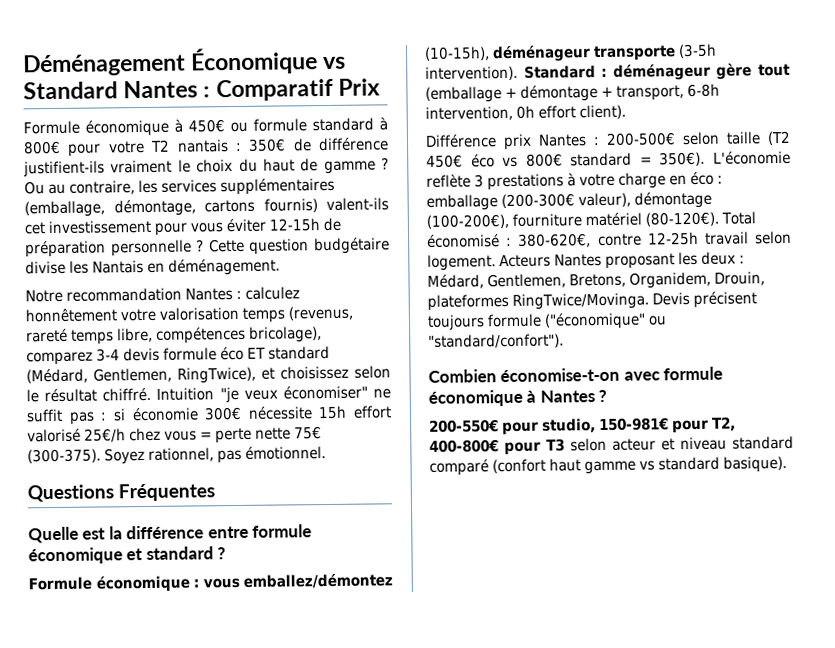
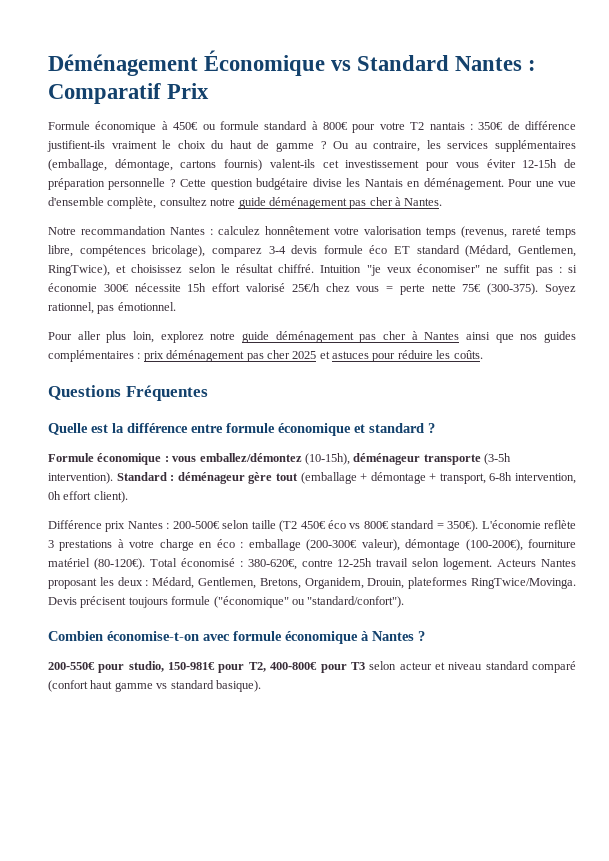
(280, 267) none -> [508,179,576,187] [48,197,443,209] Pour une vue d'ensemble complète, consultez notre guide déménagement pas cher à Nantes.
(326, 453) none -> [48,331,577,343] [48,350,483,362] // Pour aller plus loin, explorez notre guide déménagement pas cher à Nantes ainsi que nos guides complémentaires : prix déménagement pas cher 2025 et astuces pour réduire les coûts.

